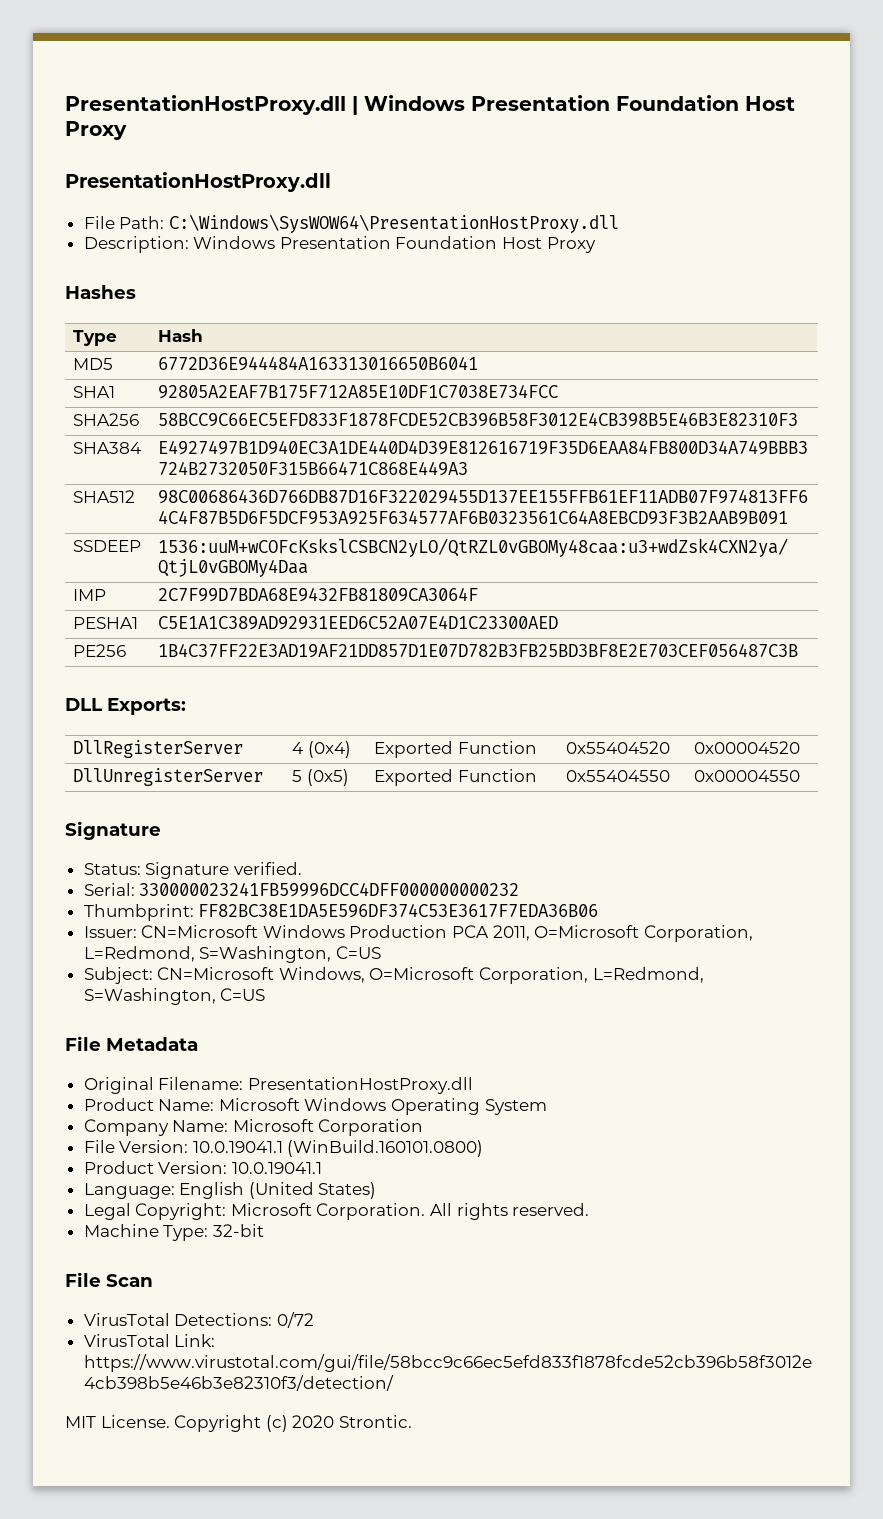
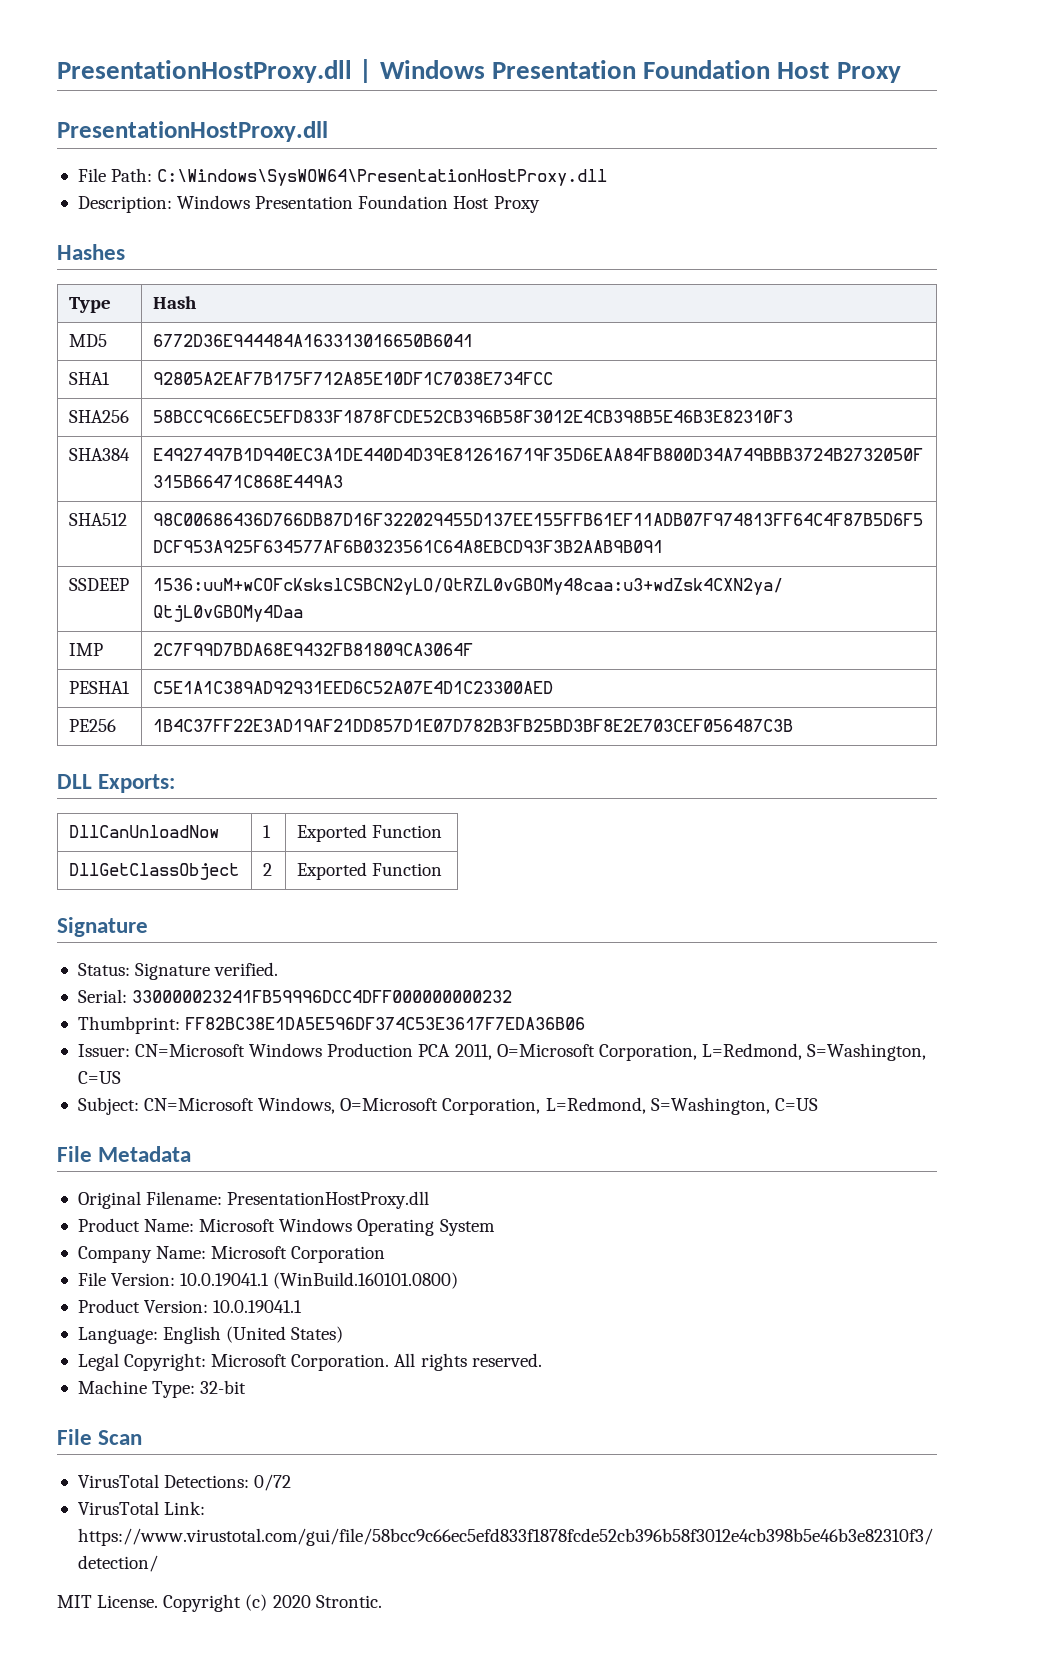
[73,740,244,758] [292,741,351,758] [374,741,537,758] [566,741,671,754] [694,741,801,754] [73,768,264,786] [292,769,349,786] [374,769,537,786] [566,770,671,782] [694,770,801,782] DllRegisterServer | 4 (0x4) | Exported Function | 0x55404520 | 0x00004520 // DllUnregisterServer | 5 (0x5) | Exported Function | 0x55404550 | 0x00004550 -> [68,825,219,838] [262,825,271,838] [296,824,443,842] [68,863,239,880] [262,863,272,876] [296,862,443,880] DllCanUnloadNow | 1 | Exported Function // DllGetClassObject | 2 | Exported Function

